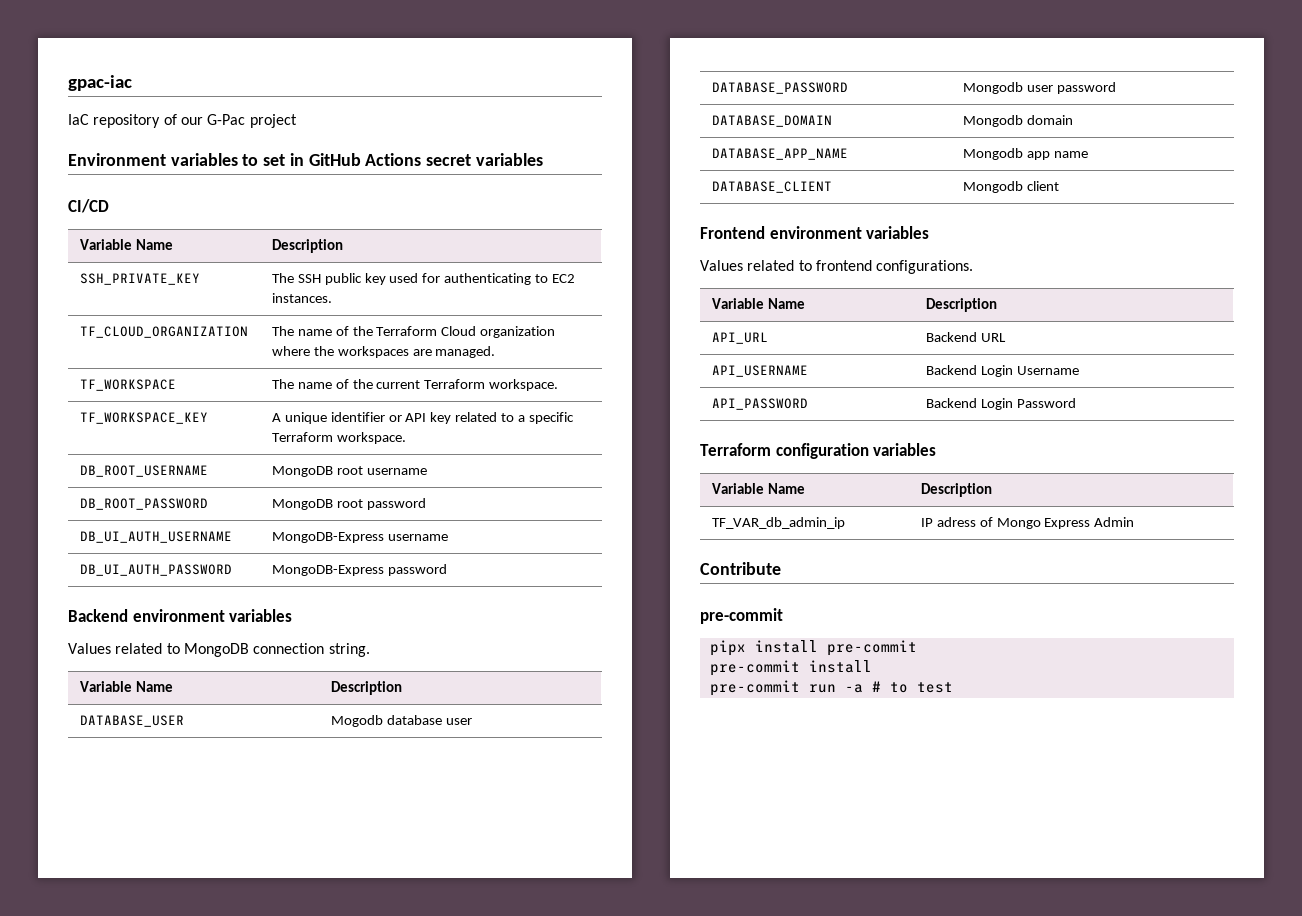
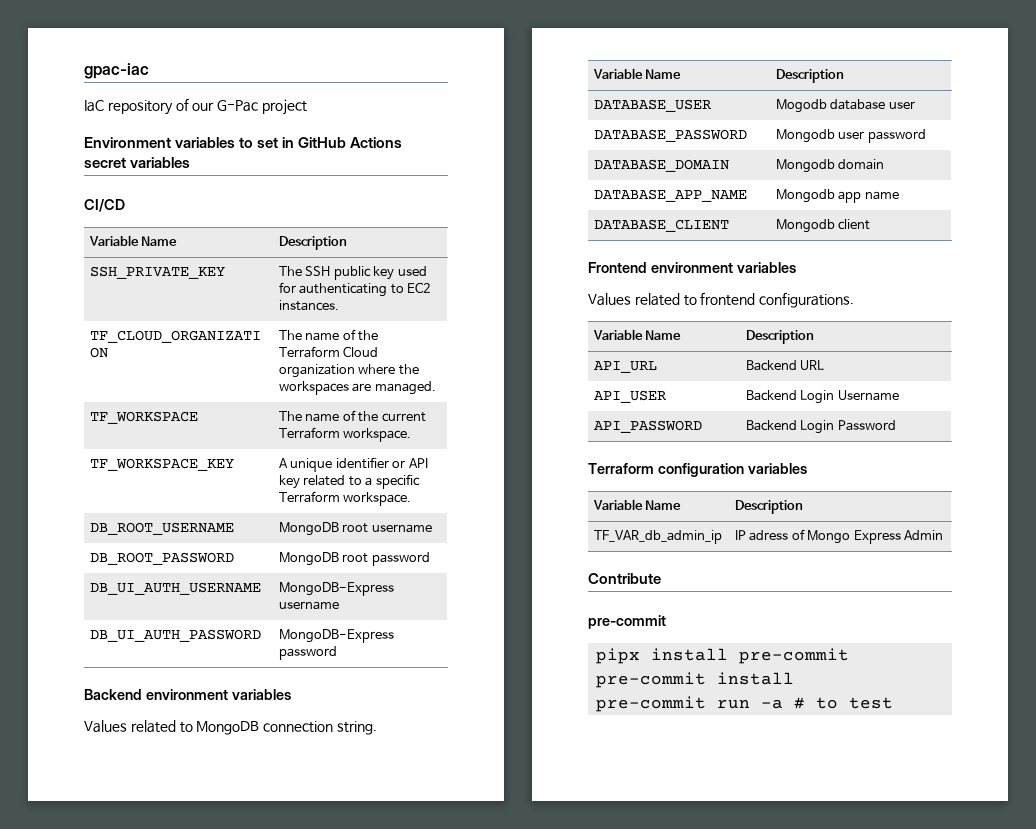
[711,365,808,377] API_USERNAME -> [594,390,667,403] API_USER

